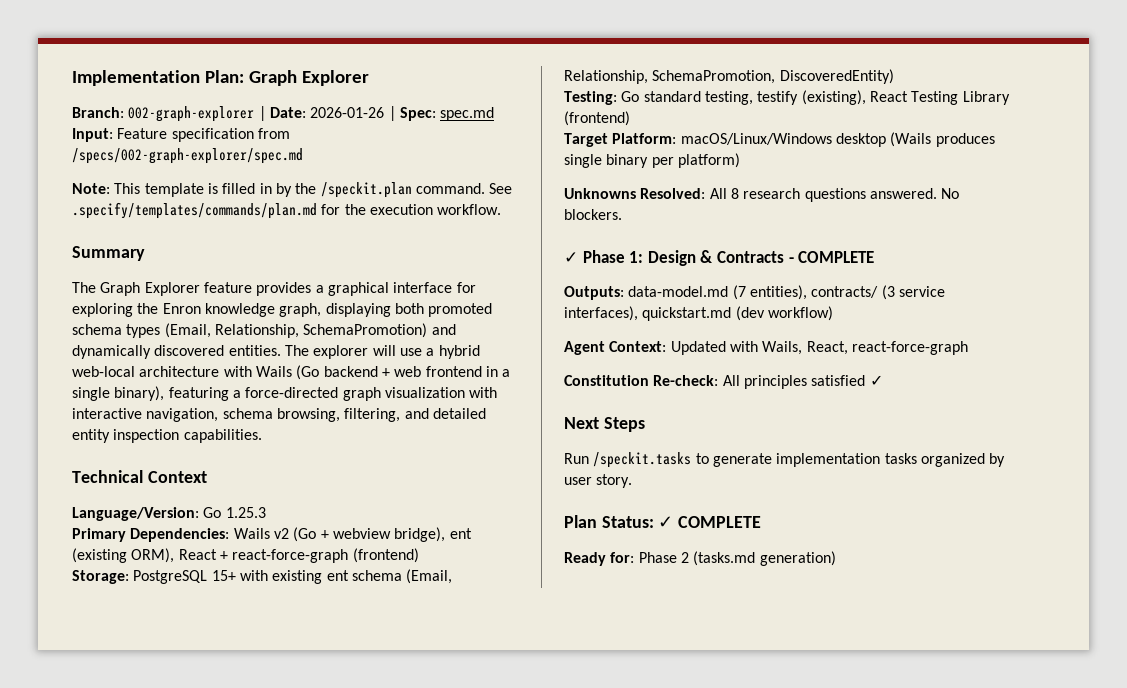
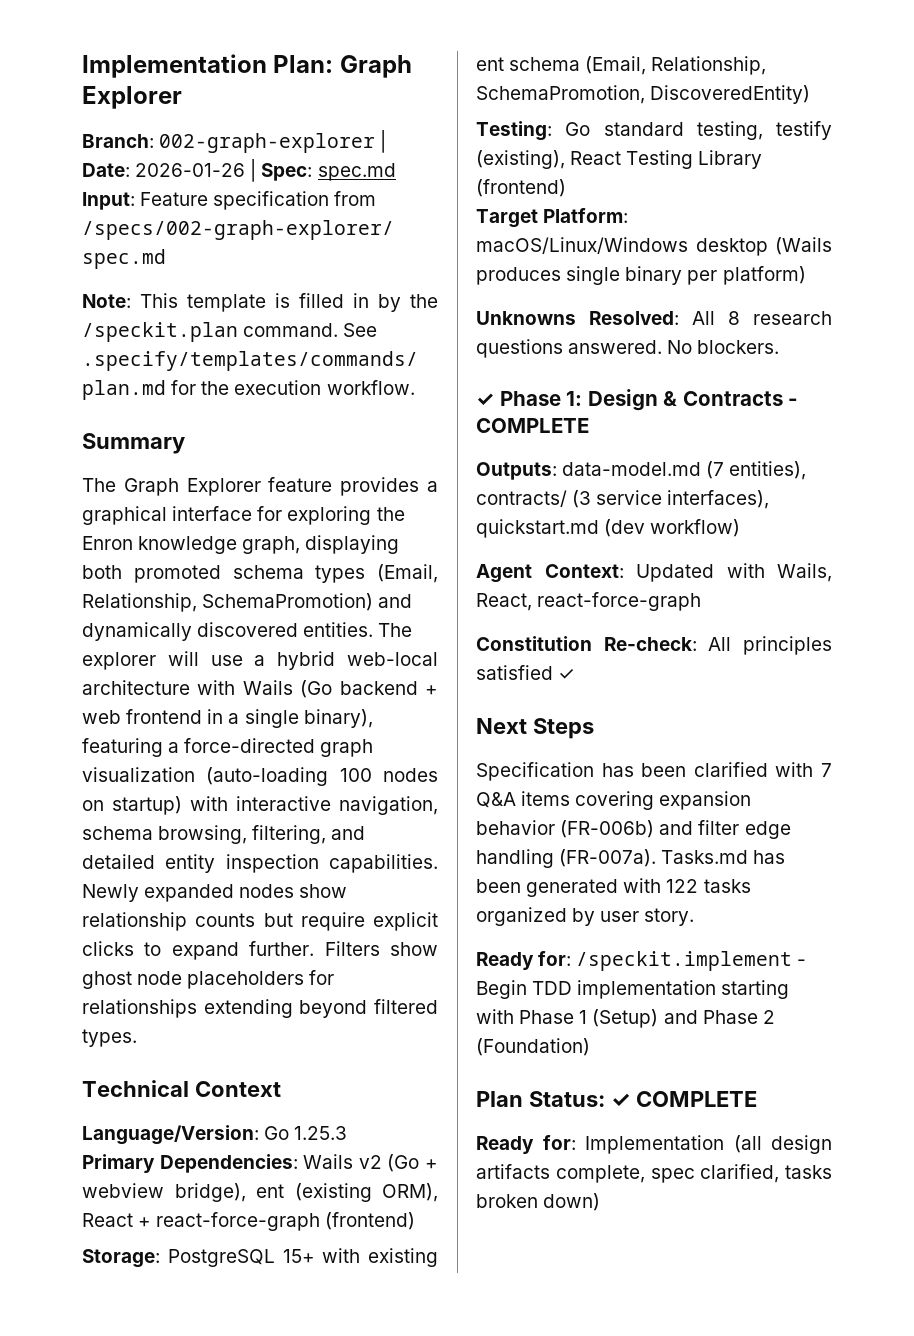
(465, 392) none -> [206,767,438,786] [82,796,182,815] (auto-loading 100 nodes on startup)
(262, 436) none -> [82,884,348,902] [82,912,438,931] [82,941,438,960] [82,970,335,989] [82,999,439,1018] [82,1029,137,1047] Newly expanded nodes show relationship counts but require explicit clicks to expand further. Filters show ghost node placeholders for relationships extending beyond filtered types.
[564,452,881,468] Run /speckit.tasks to generate implementation -> [476,762,832,781] [476,791,752,810] [476,820,791,839] [476,849,786,868] [476,878,699,897] Specification has been clarified with 7 Q&A items covering expansion behavior (FR-006b) and filter edge handling (FR-007a). Tasks.md has been generated with 122
(633, 481) none -> [476,951,807,971] [476,980,790,999] [476,1009,775,1028] [476,1038,590,1056] // Ready for: /speckit.implement - Begin TDD implementation starting with Phase 1 (Setup) and Phase 2 (Foundation)
[638,551,836,566] Phase 2 (tasks.md generation) -> [585,1135,832,1154] [476,1164,832,1183] [476,1193,601,1211] Implementation (all design artifacts complete, spec clarified, tasks broken down)

